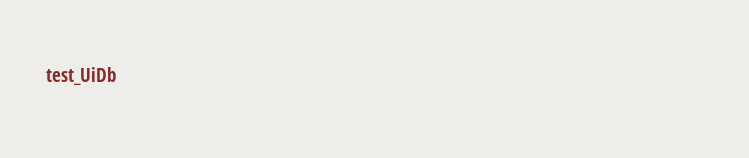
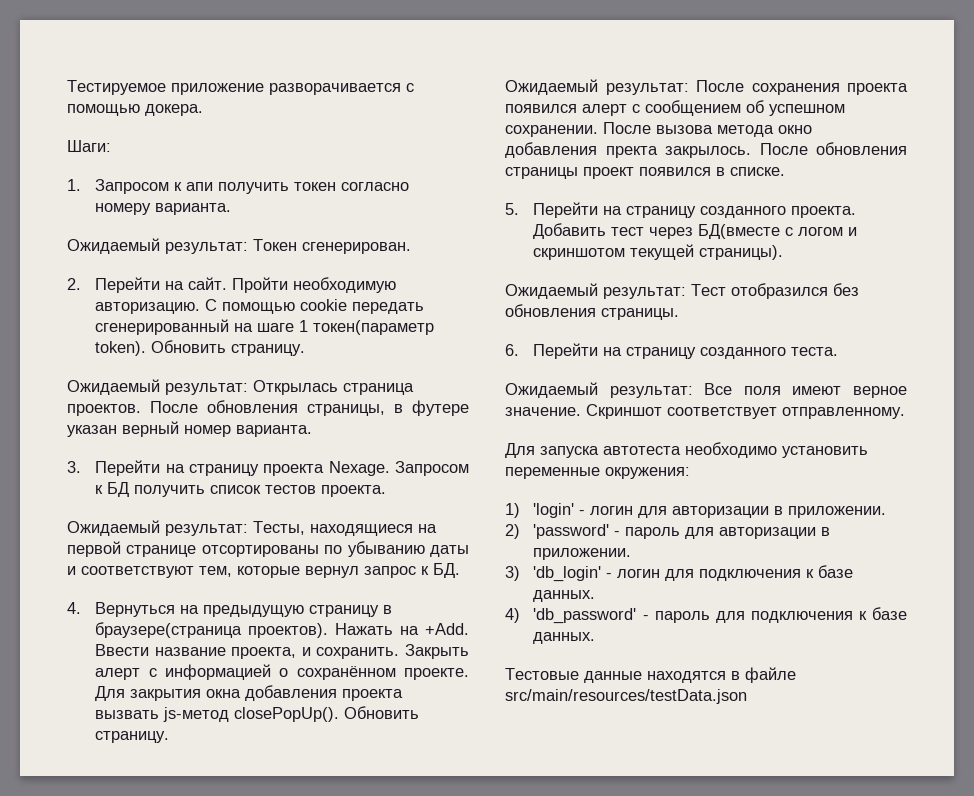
[46,67,116,85] test_UiDb -> [67,80,414,95] [67,104,203,116] [67,140,111,152] [67,179,410,194] [95,203,232,215] [67,238,411,254] [67,277,397,293] [95,299,425,314] [95,319,435,335] [95,340,306,356] [67,379,414,395] [67,400,469,416] [67,421,312,437] [67,460,469,476] [95,482,387,497] [67,520,437,536] [67,541,469,557] [67,563,460,578] [67,602,393,617] [95,622,469,638] [95,644,469,659] [95,664,469,680] [95,685,404,701] [95,706,420,722] [95,731,170,743] [505,79,908,95] [505,100,845,116] [505,122,812,137] [505,142,907,158] [505,167,785,179] [505,202,857,218] [533,223,858,239] [533,244,784,260] [505,283,859,299] [505,304,679,320] [505,343,839,359] [505,382,907,398] [505,404,905,419] [505,442,868,458] [505,467,690,479] [505,503,887,518] [505,524,831,539] [533,548,632,560] [505,565,854,582] [533,590,596,602] [505,607,907,624] [533,632,596,644] [505,667,796,683] [505,689,747,704] Тестируемое приложение разворачивается с помощью докера. // Шаги: // 1. Запросом к апи получить токен согласно номеру варианта. // Ожидаемый результат: Токен сгенерирован. // 2. Перейти на сайт. Пройти необходимую авторизацию. С помощью cookie передать сгенерированный на шаге 1 токен(параметр token). Обновить страницу. // Ожидаемый результат: Открылась страница проектов. После обновления страницы, в футере указан верный номер варианта. // 3. Перейти на страницу проекта Nexage. Запросом к БД получить список тестов проекта. // Ожидаемый результат: Тесты, находящиеся на первой странице отсортированы по убыванию даты и соответствуют тем, которые вернул запрос к БД. // 4. Вернуться на предыдущую страницу в браузере(страница проектов). Нажать на +Add. Ввести название проекта, и сохранить. Закрыть алерт с информацией о сохранённом проекте. Для закрытия окна добавления проекта вызвать js-метод closePopUp(). Обновить страницу. // Ожидаемый результат: После сохранения проекта появился алерт с сообщением об успешном сохранении. После вызова метода окно добавления пректа закрылось. После обновления страницы проект появился в списке. // 5. Перейти на страницу созданного проекта. Добавить тест через БД(вместе с логом и скриншотом текущей страницы). // Ожидаемый результат: Тест отобразился без обновления страницы. // 6. Перейти на страницу созданного теста. // Ожидаемый результат: Все поля имеют верное значение. Скриншот соответствует отправленному. // Для запуска автотеста необходимо установить переменные окружения: // 1) 'login' - логин для авторизации в приложении. // 2) 'password' - пароль для авторизации в приложении. // 3) 'db_login' - логин для подключения к базе данных. // 4) 'db_password' - пароль для подключения к базе данных. // Тестовые данные находятся в файле src/main/resources/testData.json

